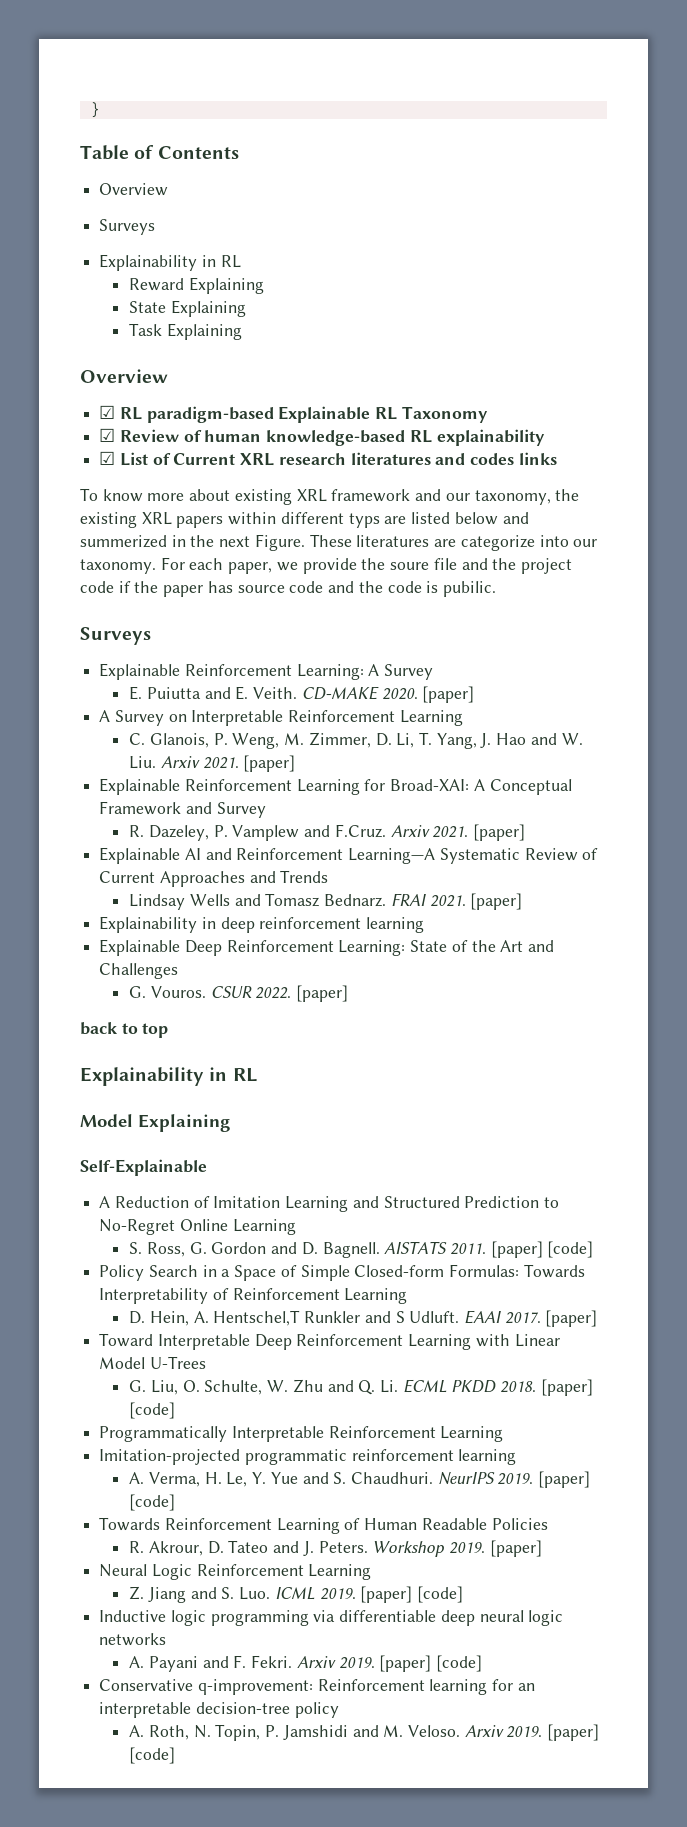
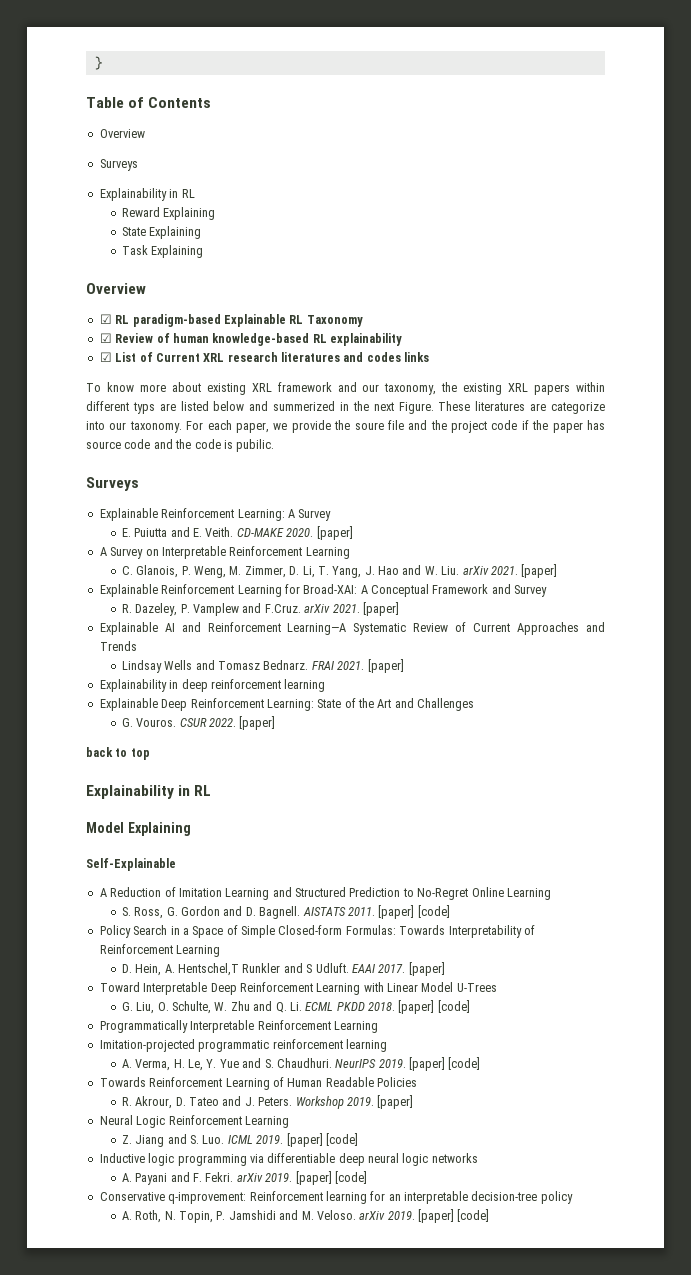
[160,756,200,768] Arxiv -> [462,566,489,575] arXiv
[390,825,430,837] Arxiv -> [304,604,331,613] arXiv
[296,1656,336,1668] Arxiv -> [236,1173,263,1182] arXiv
[464,1725,504,1737] Arxiv -> [359,1211,386,1220] arXiv

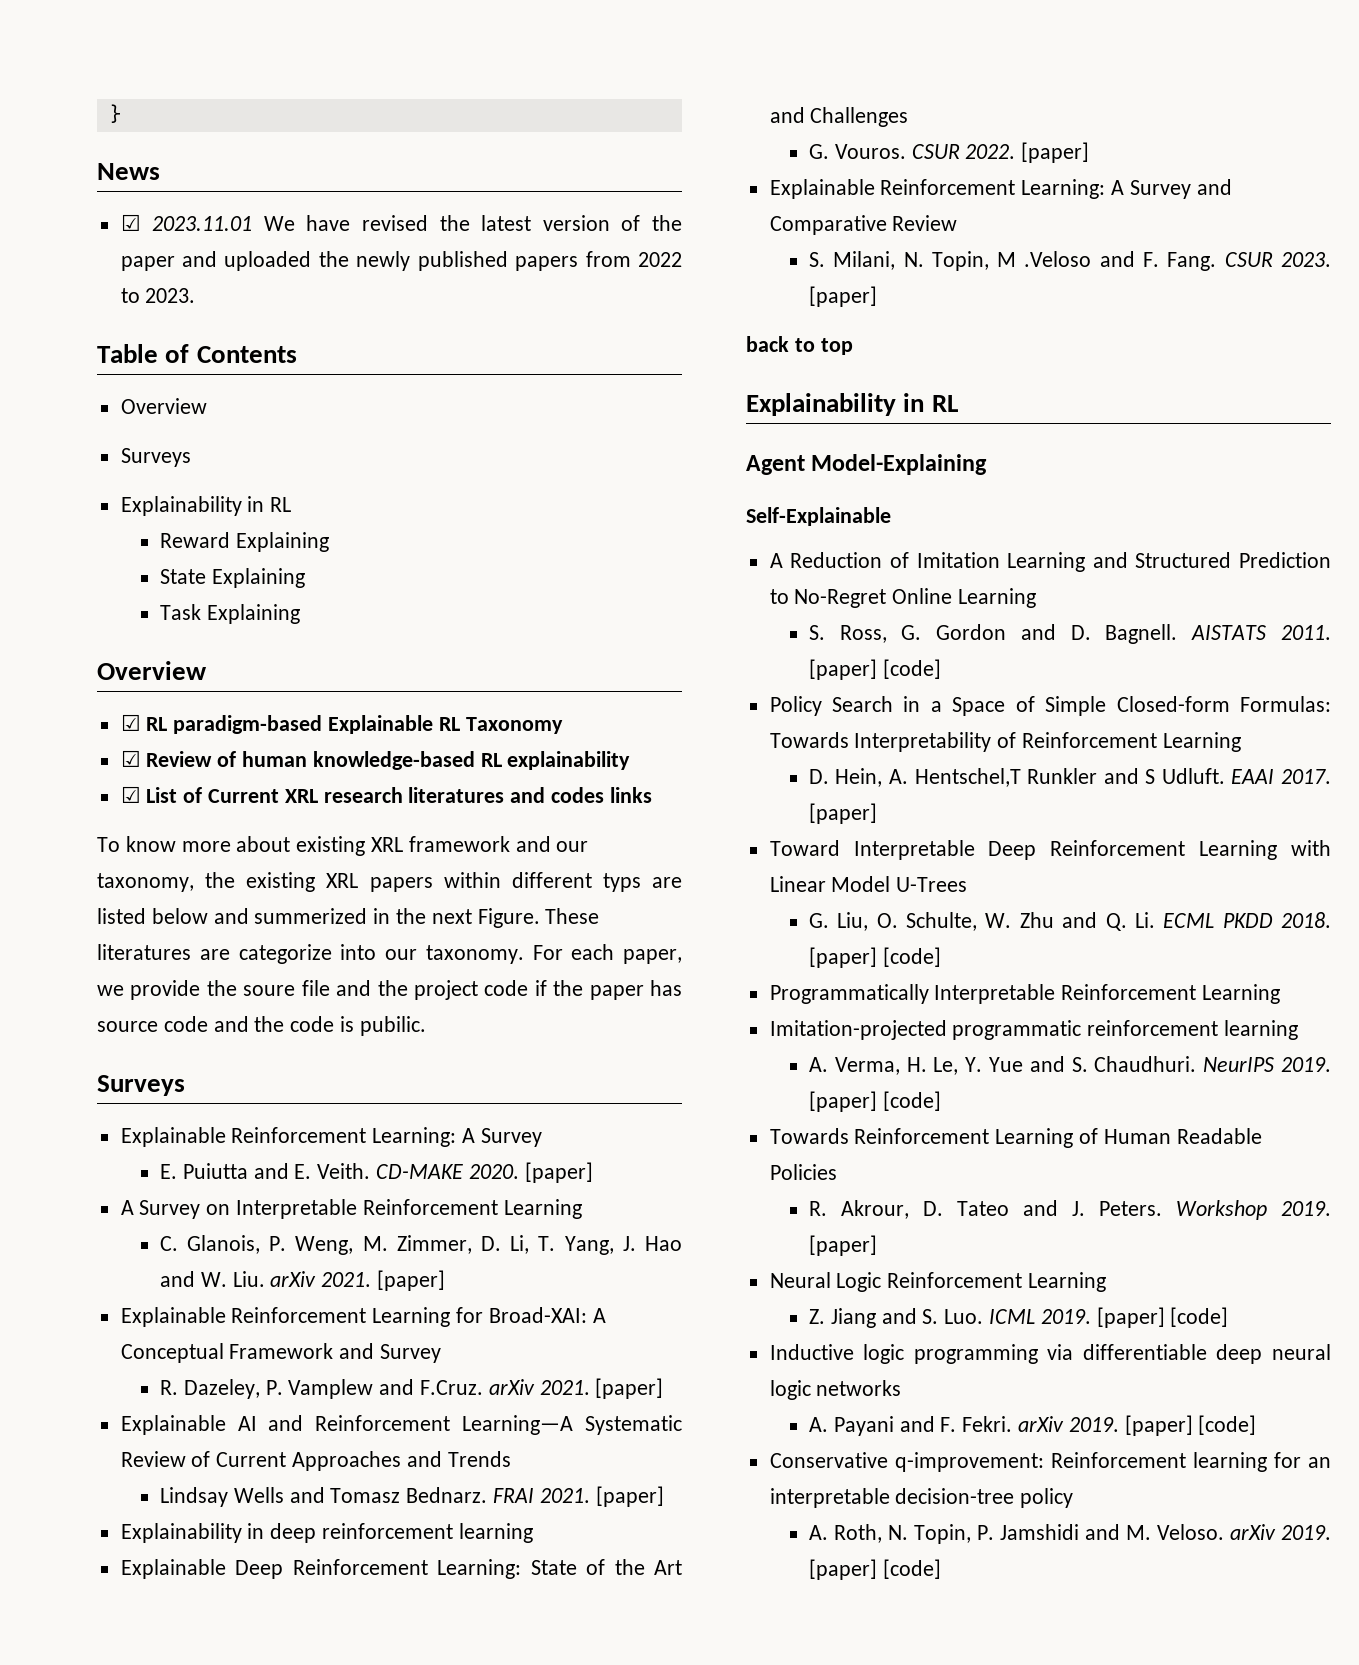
(103, 63) none -> [97,163,160,180] [120,214,682,231] [120,251,682,271] [120,288,196,303] // News // ☑ 2023.11.01 We have revised the latest version of the paper and uploaded the newly published papers from 2022 to 2023.
(276, 723) none -> [769,179,1232,199] [769,215,958,235] [808,251,1331,271] [808,286,877,307] // Explainable Reinforcement Learning: A Survey and Comparative Review // S. Milani, N. Topin, M .Veloso and F. Fang. CSUR 2023. [paper]
[86,822,191,836] Model Explaining -> [746,454,988,475] Agent Model-Explaining

